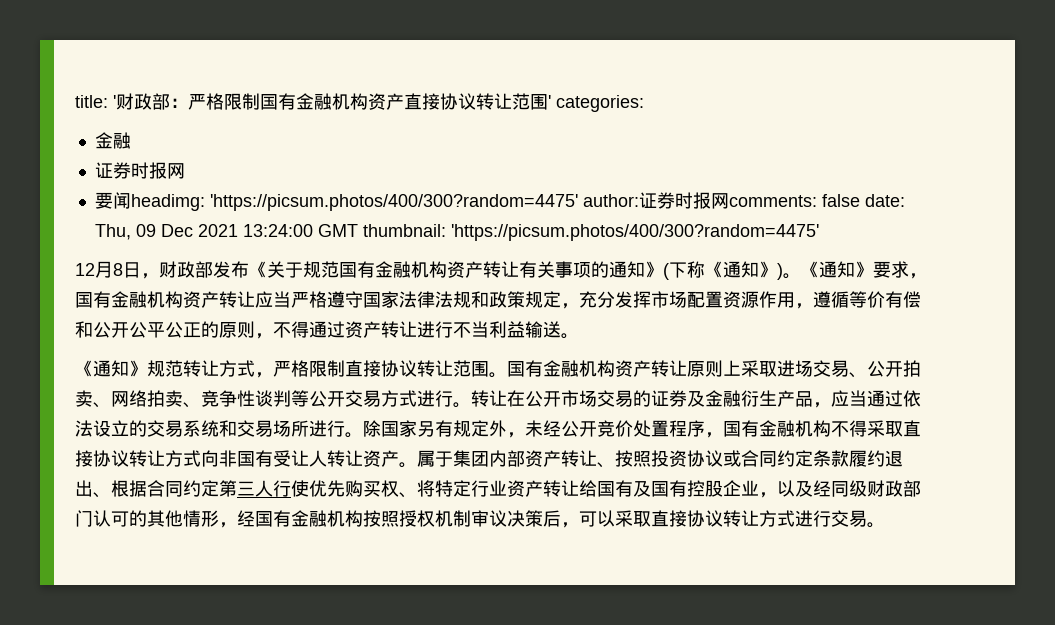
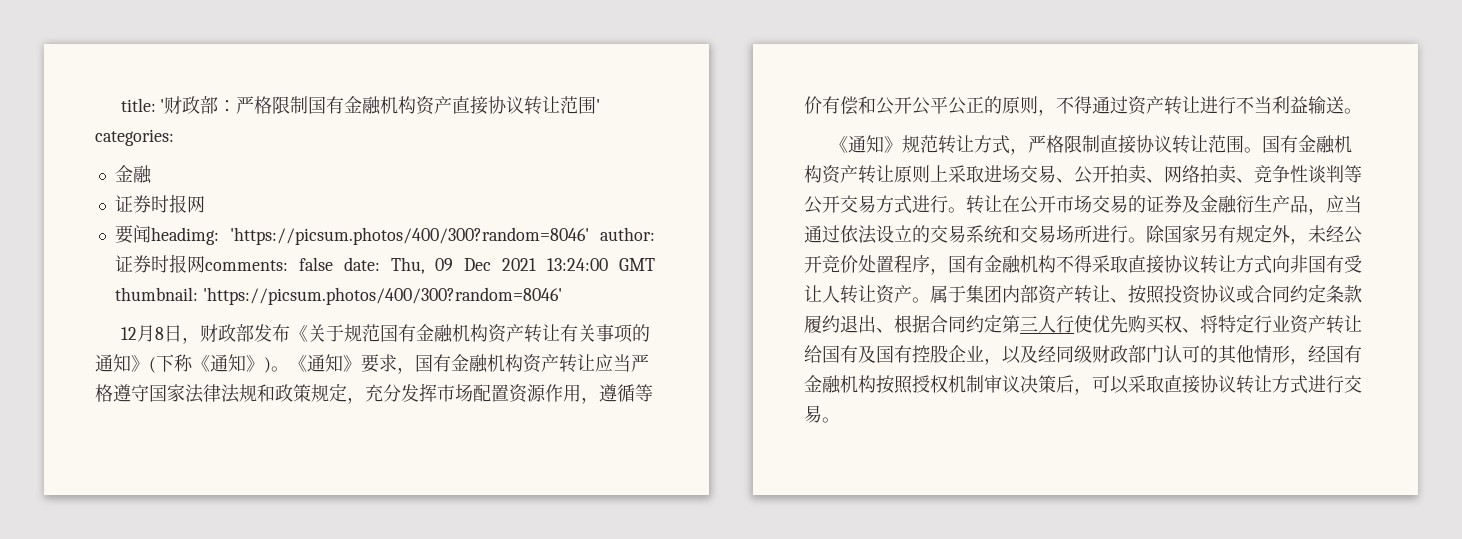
[209,194,578,211] 'https://picsum.photos/400/300?random=4475' -> [229,227,589,245] 'https://picsum.photos/400/300?random=8046'
[450,224,819,241] 'https://picsum.photos/400/300?random=4475' -> [202,287,562,305] 'https://picsum.photos/400/300?random=8046'

